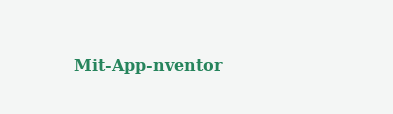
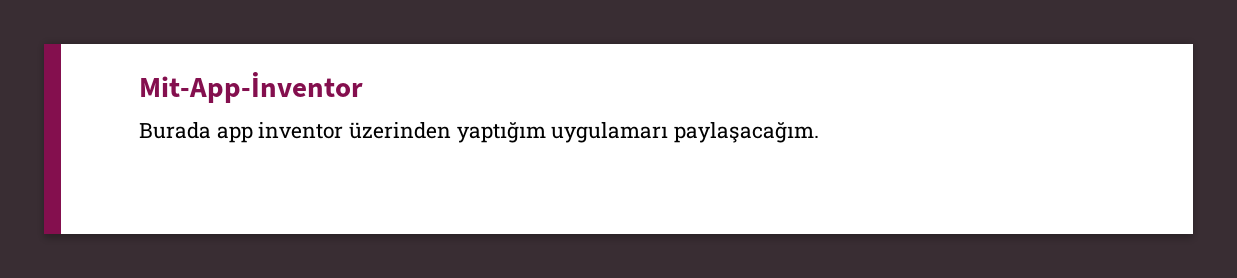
[74,59,223,74] Mit-App-nventor -> [139,72,363,103] [139,122,820,143] Mit-App-İnventor // Burada app inventor üzerinden yaptığım uygulamarı paylaşacağım.

